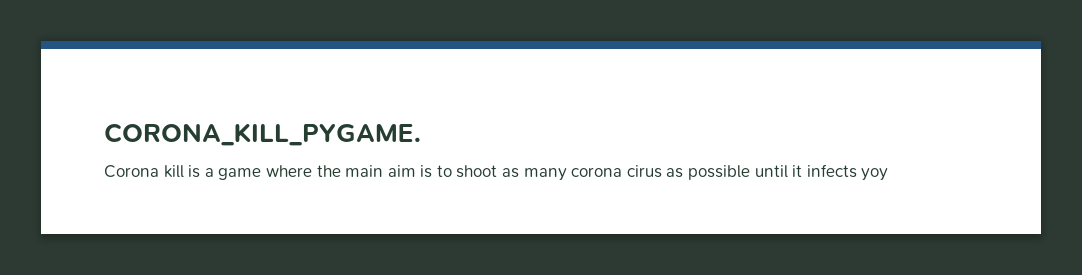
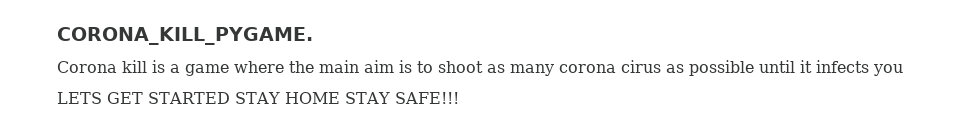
[861,168,889,181] yoy -> [873,64,903,76] [57,92,459,104] you // LETS GET STARTED STAY HOME STAY SAFE!!!

